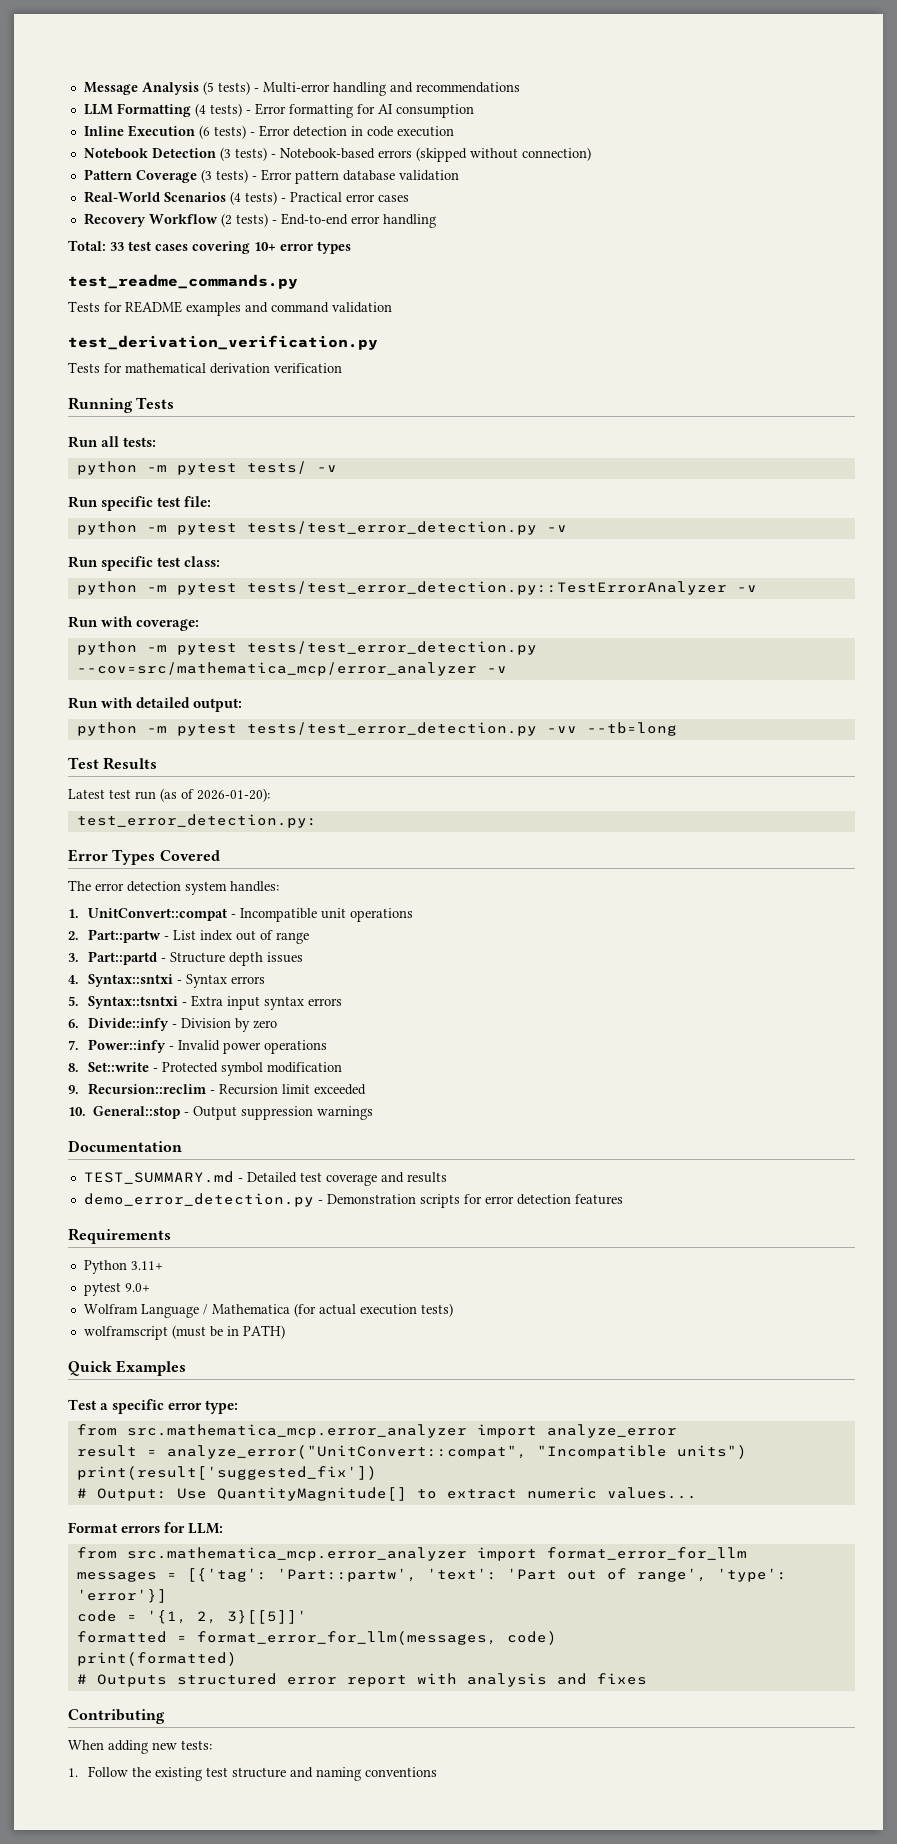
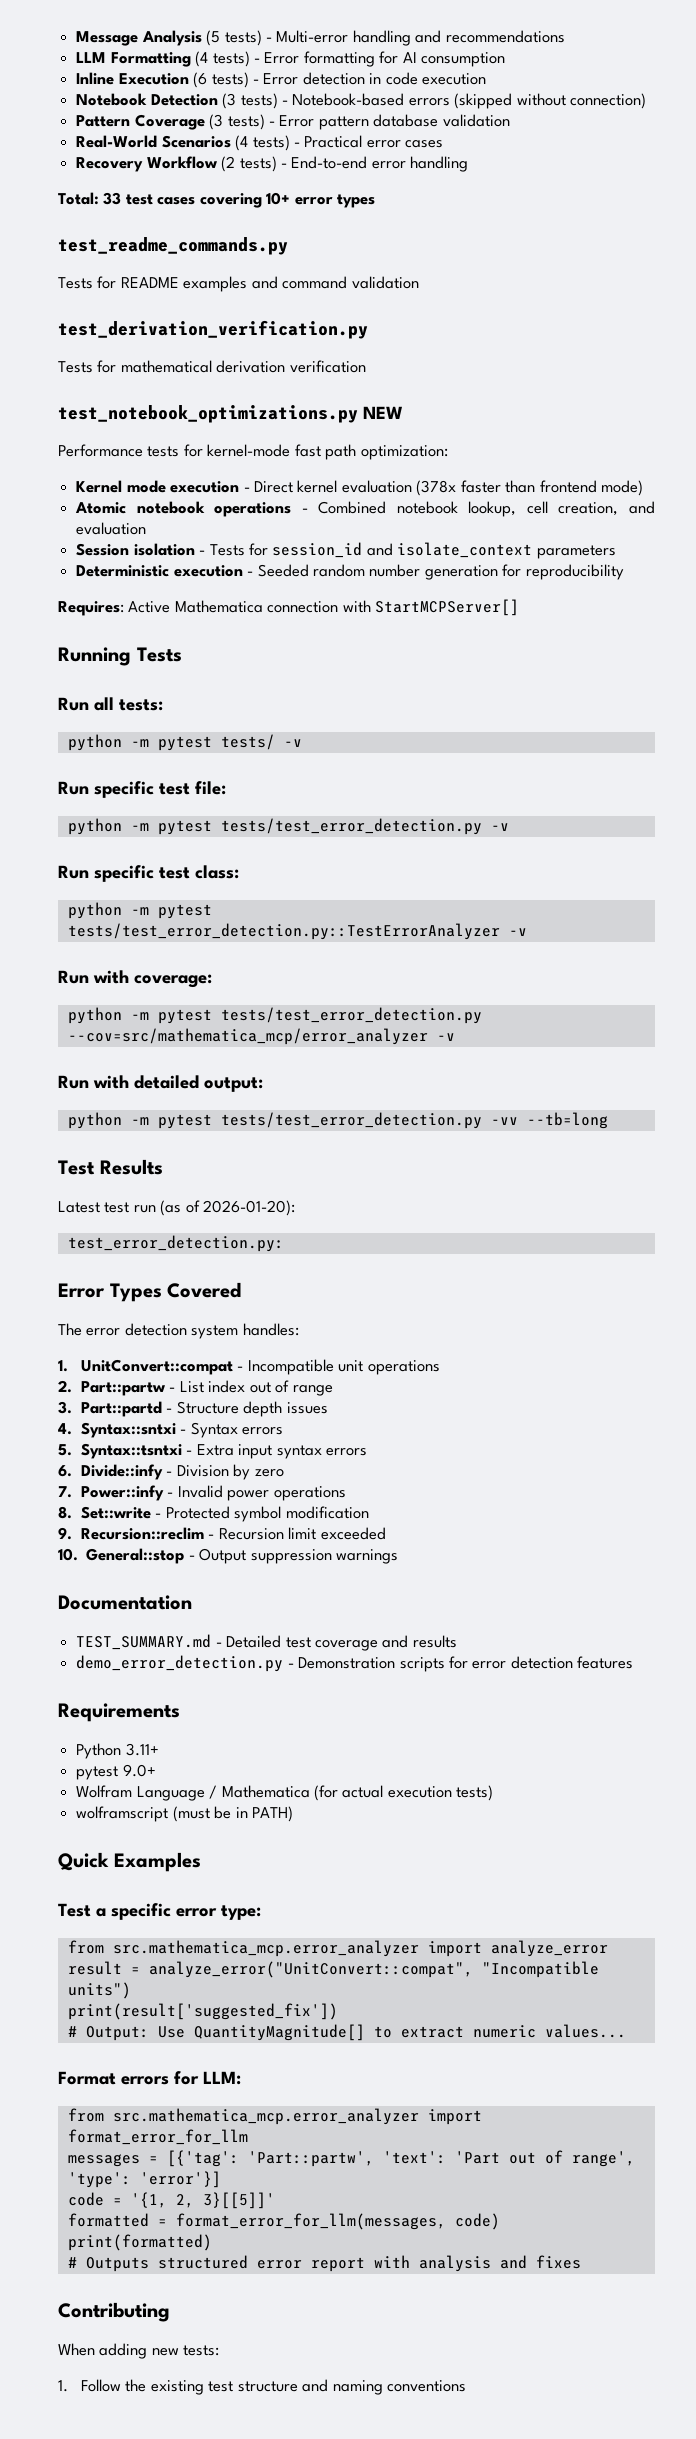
(342, 368) none -> [58,405,403,423] [58,444,448,460] [76,480,644,496] [75,501,655,517] [76,522,147,535] [76,542,616,559] [76,564,624,580] [58,599,520,616] // test_notebook_optimizations.py NEW // Performance tests for kernel-mode fast path optimization: // Kernel mode execution - Direct kernel evaluation (378x faster than frontend mode) // Atomic notebook operations - Combined notebook lookup, cell creation, and evaluation // Session isolation - Tests for session_id and isolate_context parameters // Deterministic execution - Seeded random number generation for reproducibility // Requires: Active Mathematica connection with StartMCPServer[]

